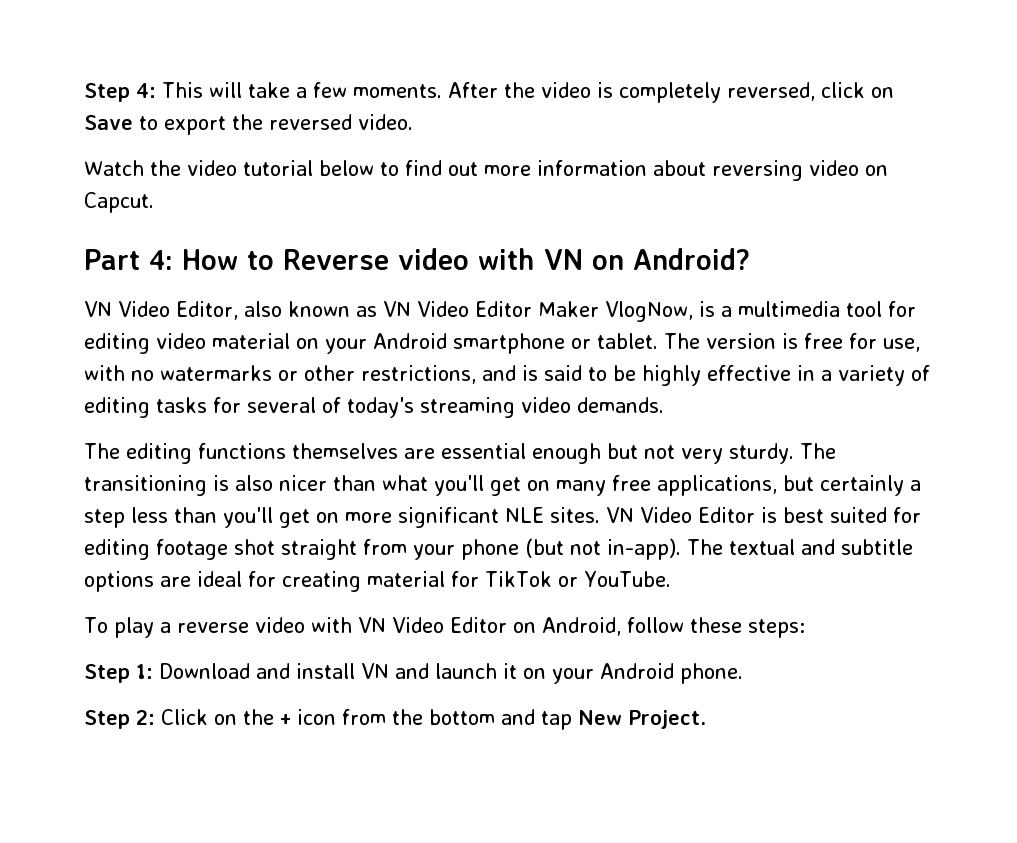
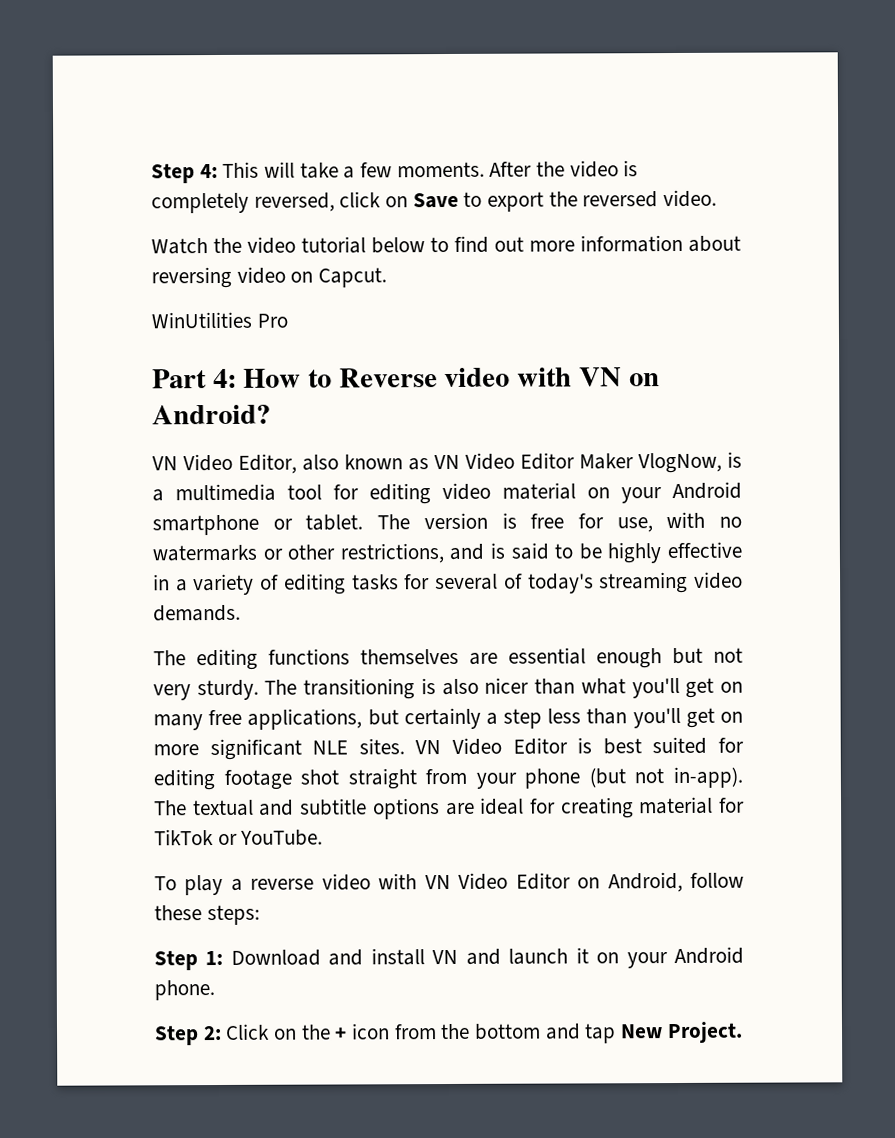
(154, 202) none -> [151,311,288,329] // WinUtilities Pro

